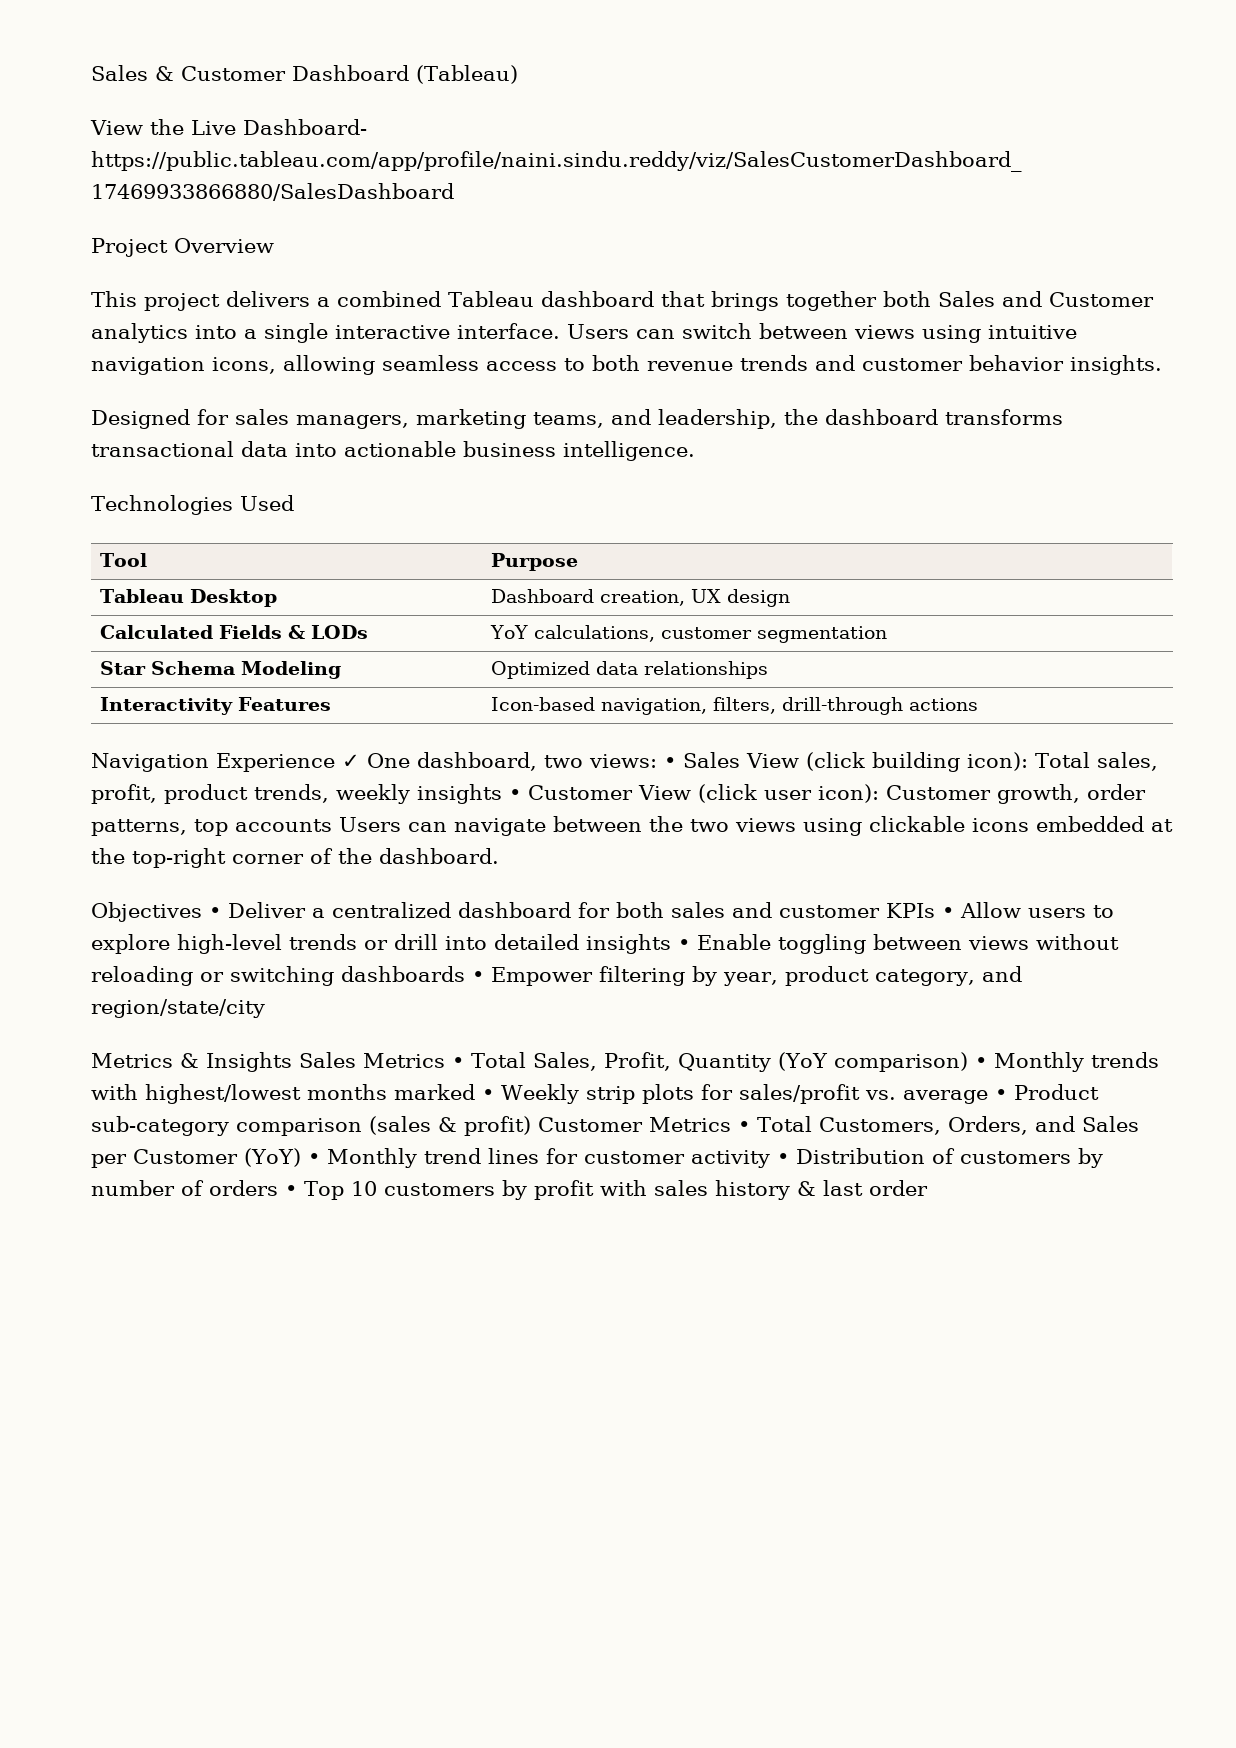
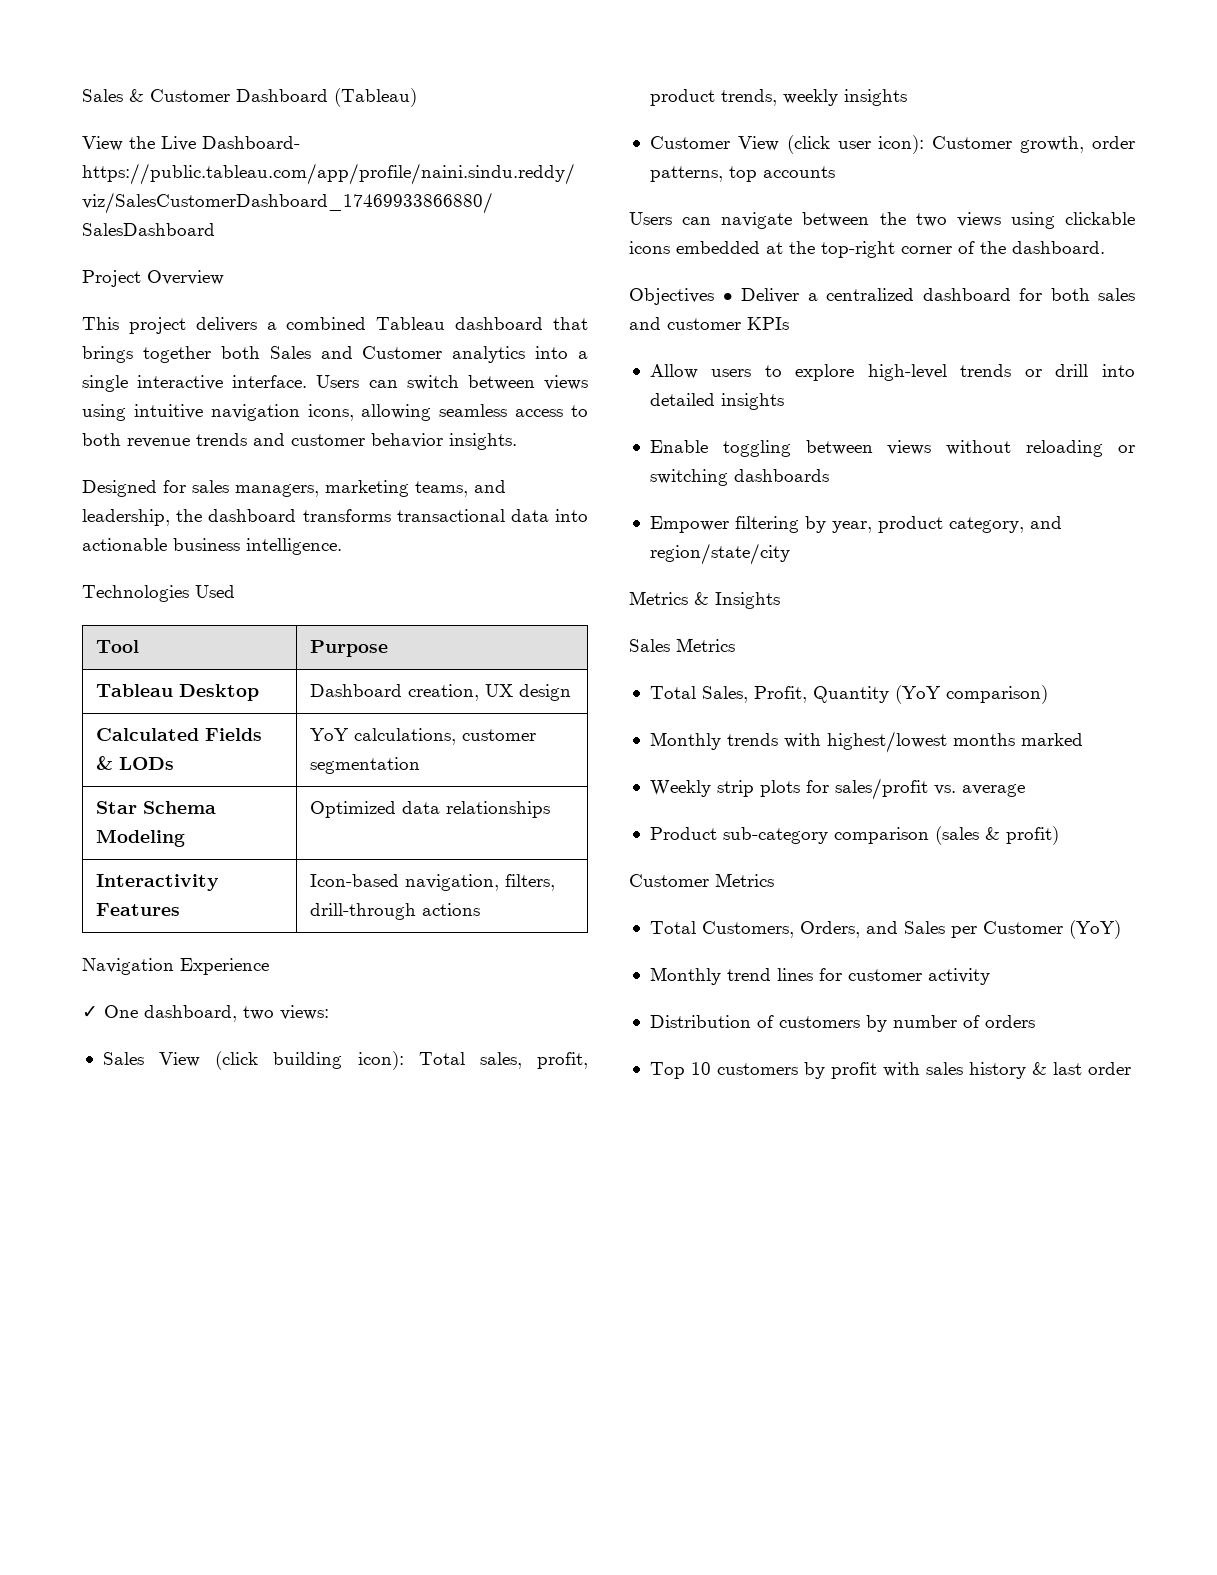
(335, 762) none -> (269, 966) //
[664,757,676,768] • -> (329, 1012) //
[509,789,521,800] • -> (907, 97) //
(332, 825) none -> (835, 172) //
[942,907,954,918] • -> (789, 323) //
[678,939,690,950] • -> (784, 401) //
[472,971,484,982] • -> (829, 475) //
(292, 1062) none -> (780, 600) //
[452,1057,464,1068] • -> (735, 645) //
[974,1057,987,1068] • -> (1048, 694) //
[482,1089,494,1100] • -> (1083, 739) //
[994,1089,1007,1100] • -> (1025, 790) //
(531, 1126) none -> (1059, 835) //
[738,1121,750,1132] • -> (774, 880) //
[307,1153,320,1164] • -> (1121, 929) //
[776,1153,789,1164] • -> (990, 976) //
[285,1185,297,1196] • -> (1035, 1021) //

